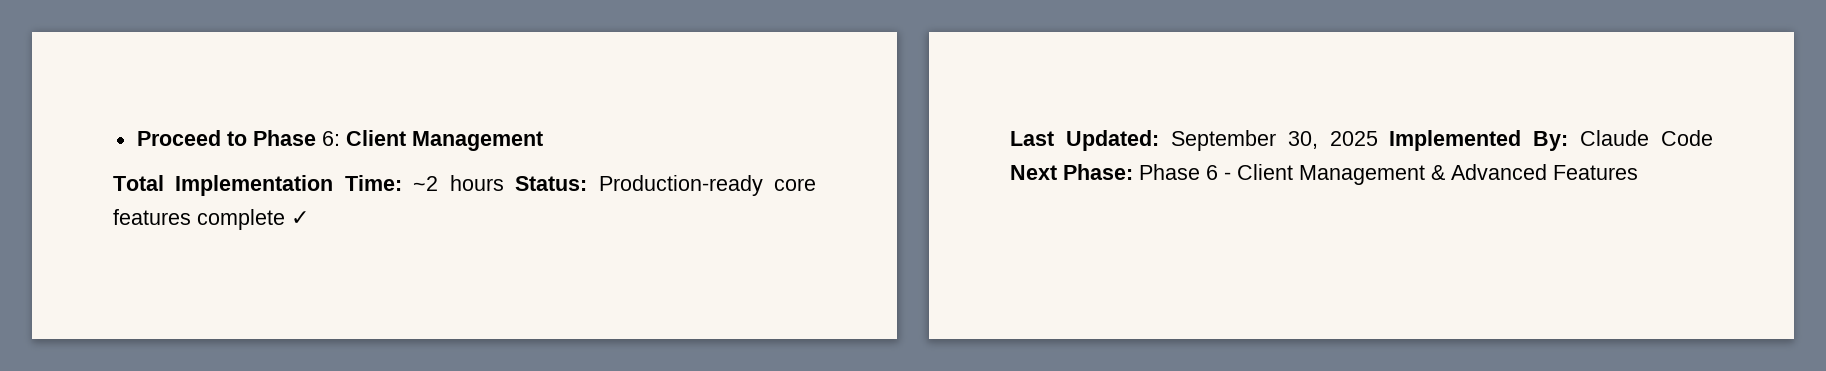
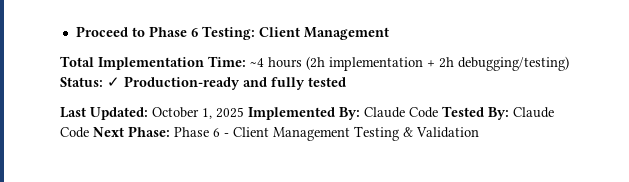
[321,131,340,146] 6: -> [190,26,255,40] 6 Testing:
[413,175,817,196] [113,209,309,230] ~2 hours Status: Production-ready core features complete ✓ -> [250,56,569,71] [60,76,346,90] ~4 hours (2h implementation + 2h debugging/testing) Status: ✓ Production-ready and fully tested
[1170,130,1318,151] September 30, -> [152,107,212,119] October 1,
(1713, 138) none -> [442,106,554,120] [60,127,89,138] Tested By: Claude Code
[1431,164,1638,180] & Advanced Features -> [354,126,479,141] Testing & Validation

